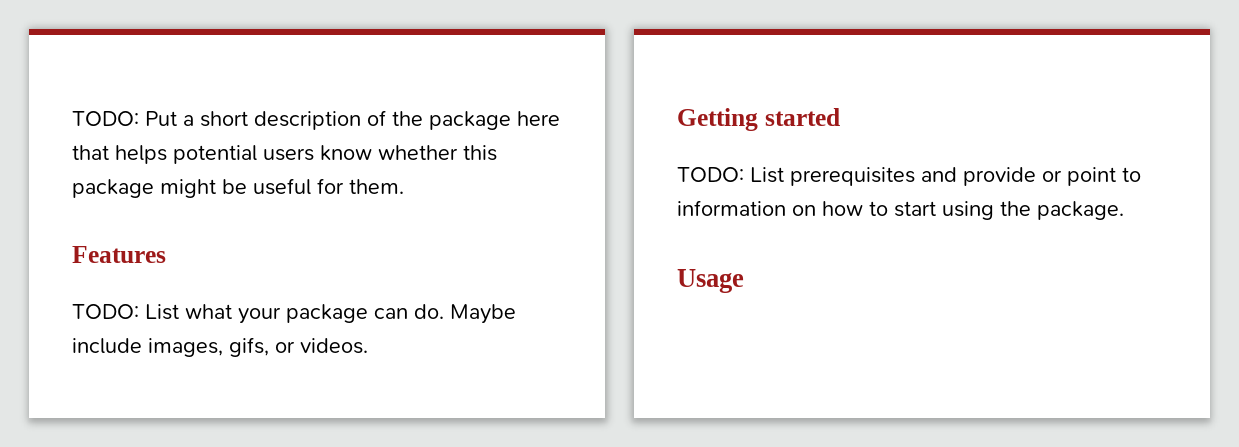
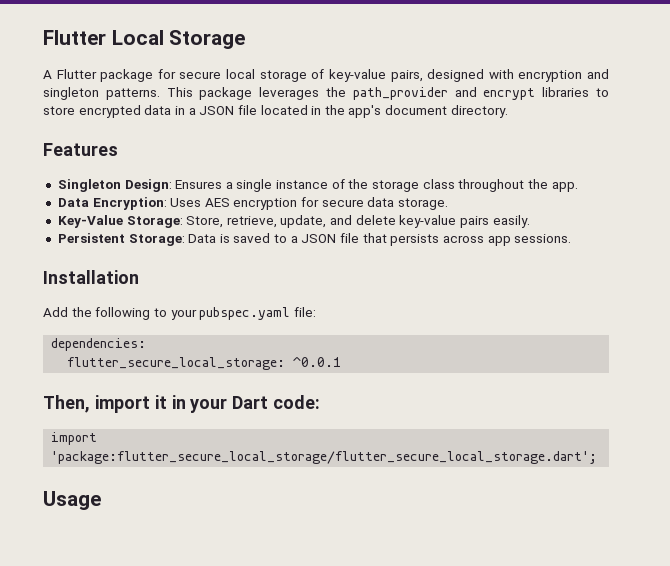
[72,110,560,130] [72,145,497,164] [72,178,404,198] [72,246,166,263] [72,304,516,324] [72,337,368,357] [677,108,840,131] [677,167,1141,186] [677,200,1124,220] TODO: Put a short description of the package here that helps potential users know whether this package might be useful for them. // Features // TODO: List what your package can do. Maybe include images, gifs, or videos. // Getting started // TODO: List prerequisites and provide or point to information on how to start using the package. -> [43,30,246,49] [43,69,610,82] [43,87,609,100] [43,105,508,118] [43,143,118,156] [57,179,578,192] [57,197,449,210] [57,215,530,228] [57,233,572,246] [43,270,139,284] [43,307,316,320] [51,338,147,351] [67,357,342,370] [43,395,321,413] [51,432,98,445] [51,451,598,464] Flutter Local Storage // A Flutter package for secure local storage of key-value pairs, designed with encryption and singleton patterns. This package leverages the path_provider and encrypt libraries to store encrypted data in a JSON file located in the app's document directory. // Features // Singleton Design: Ensures a single instance of the storage class throughout the app. // Data Encryption: Uses AES encryption for secure data storage. // Key-Value Storage: Store, retrieve, update, and delete key-value pairs easily. // Persistent Storage: Data is saved to a JSON file that persists across app sessions. // Installation // Add the following to your pubspec.yaml file: // dependencies: // flutter_secure_local_storage: ^0.0.1 // Then, import it in your Dart code: // import 'package:flutter_secure_local_storage/flutter_secure_local_storage.dart';

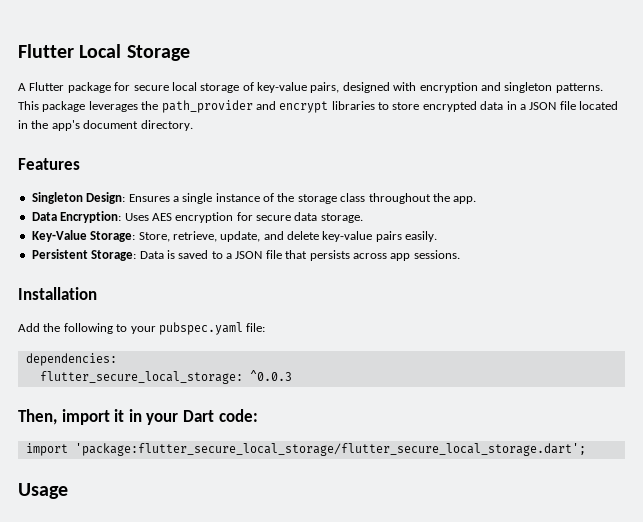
[293,357,342,367] ^0.0.1 -> [249,370,292,381] ^0.0.3

